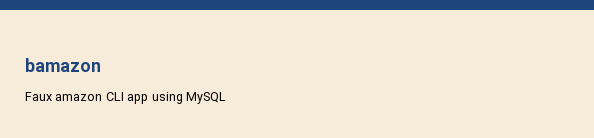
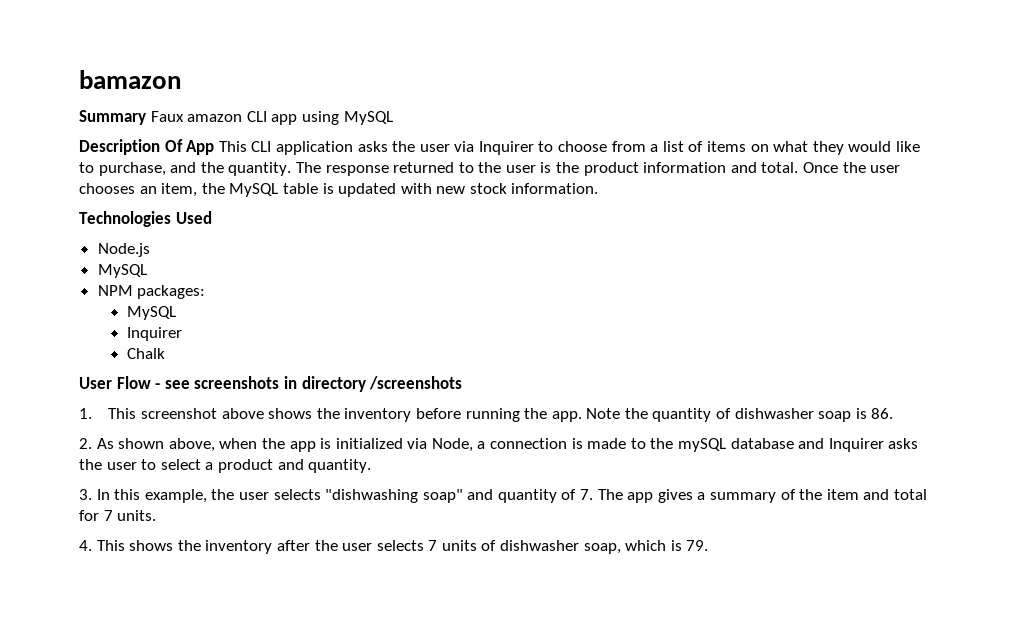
(101, 65) none -> [79,110,146,125] Summary
(226, 98) none -> [79,139,920,155] [79,162,901,176] [79,183,599,197] [79,211,212,227] [97,243,150,257] [97,264,147,278] [97,285,206,299] [127,306,177,320] [127,327,183,341] [127,348,166,359] [79,376,463,392] [79,408,894,422] [79,438,919,452] [79,459,372,473] [79,489,927,503] [79,510,157,521] [79,540,709,554] // Description Of App This CLI application asks the user via Inquirer to choose from a list of items on what they would like to purchase, and the quantity. The response returned to the user is the product information and total. Once the user chooses an item, the MySQL table is updated with new stock information. // Technologies Used // Node.js // MySQL // NPM packages: // MySQL // Inquirer // Chalk // User Flow - see screenshots in directory /screenshots // 1. This screenshot above shows the inventory before running the app. Note the quantity of dishwasher soap is 86. // 2. As shown above, when the app is initialized via Node, a connection is made to the mySQL database and Inquirer asks the user to select a product and quantity. // 3. In this example, the user selects "dishwashing soap" and quantity of 7. The app gives a summary of the item and total for 7 units. // 4. This shows the inventory after the user selects 7 units of dishwasher soap, which is 79.

